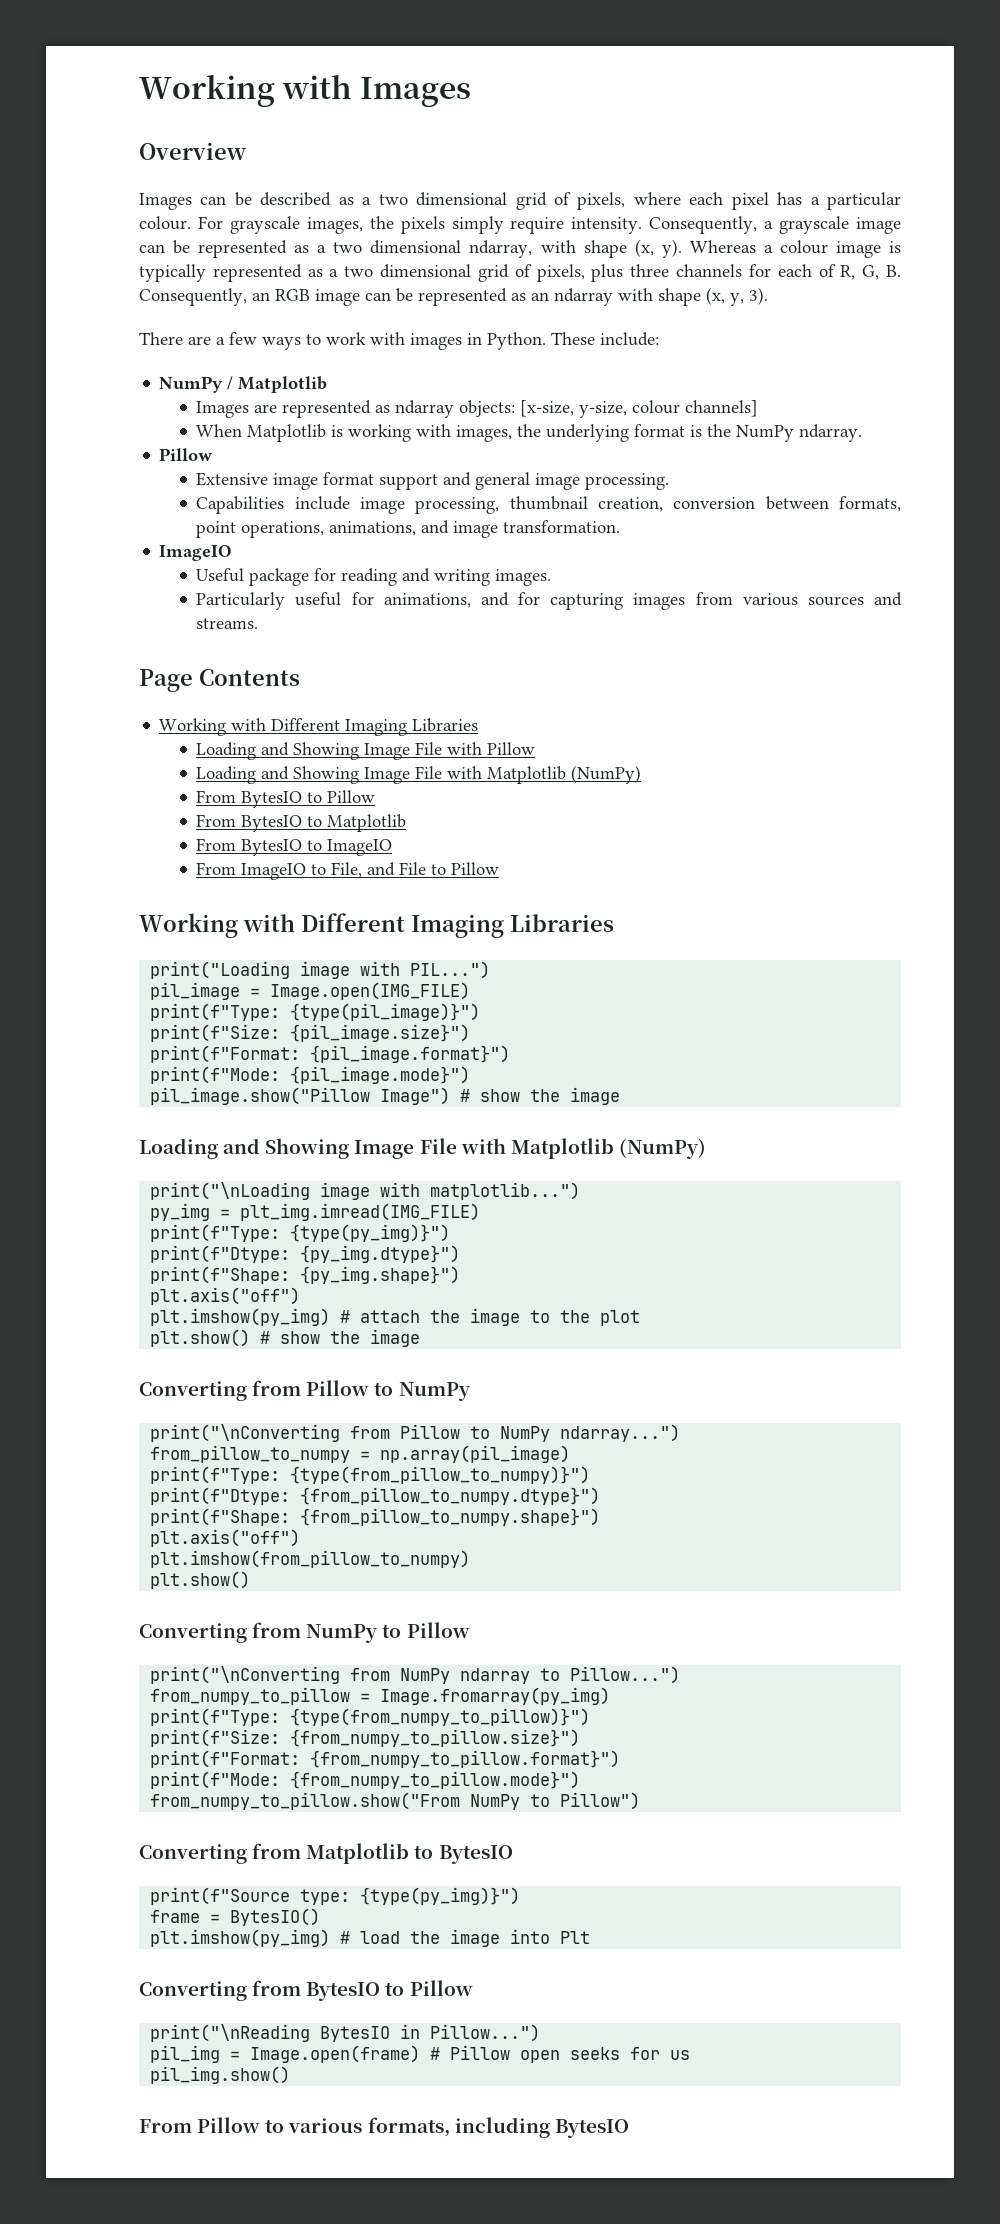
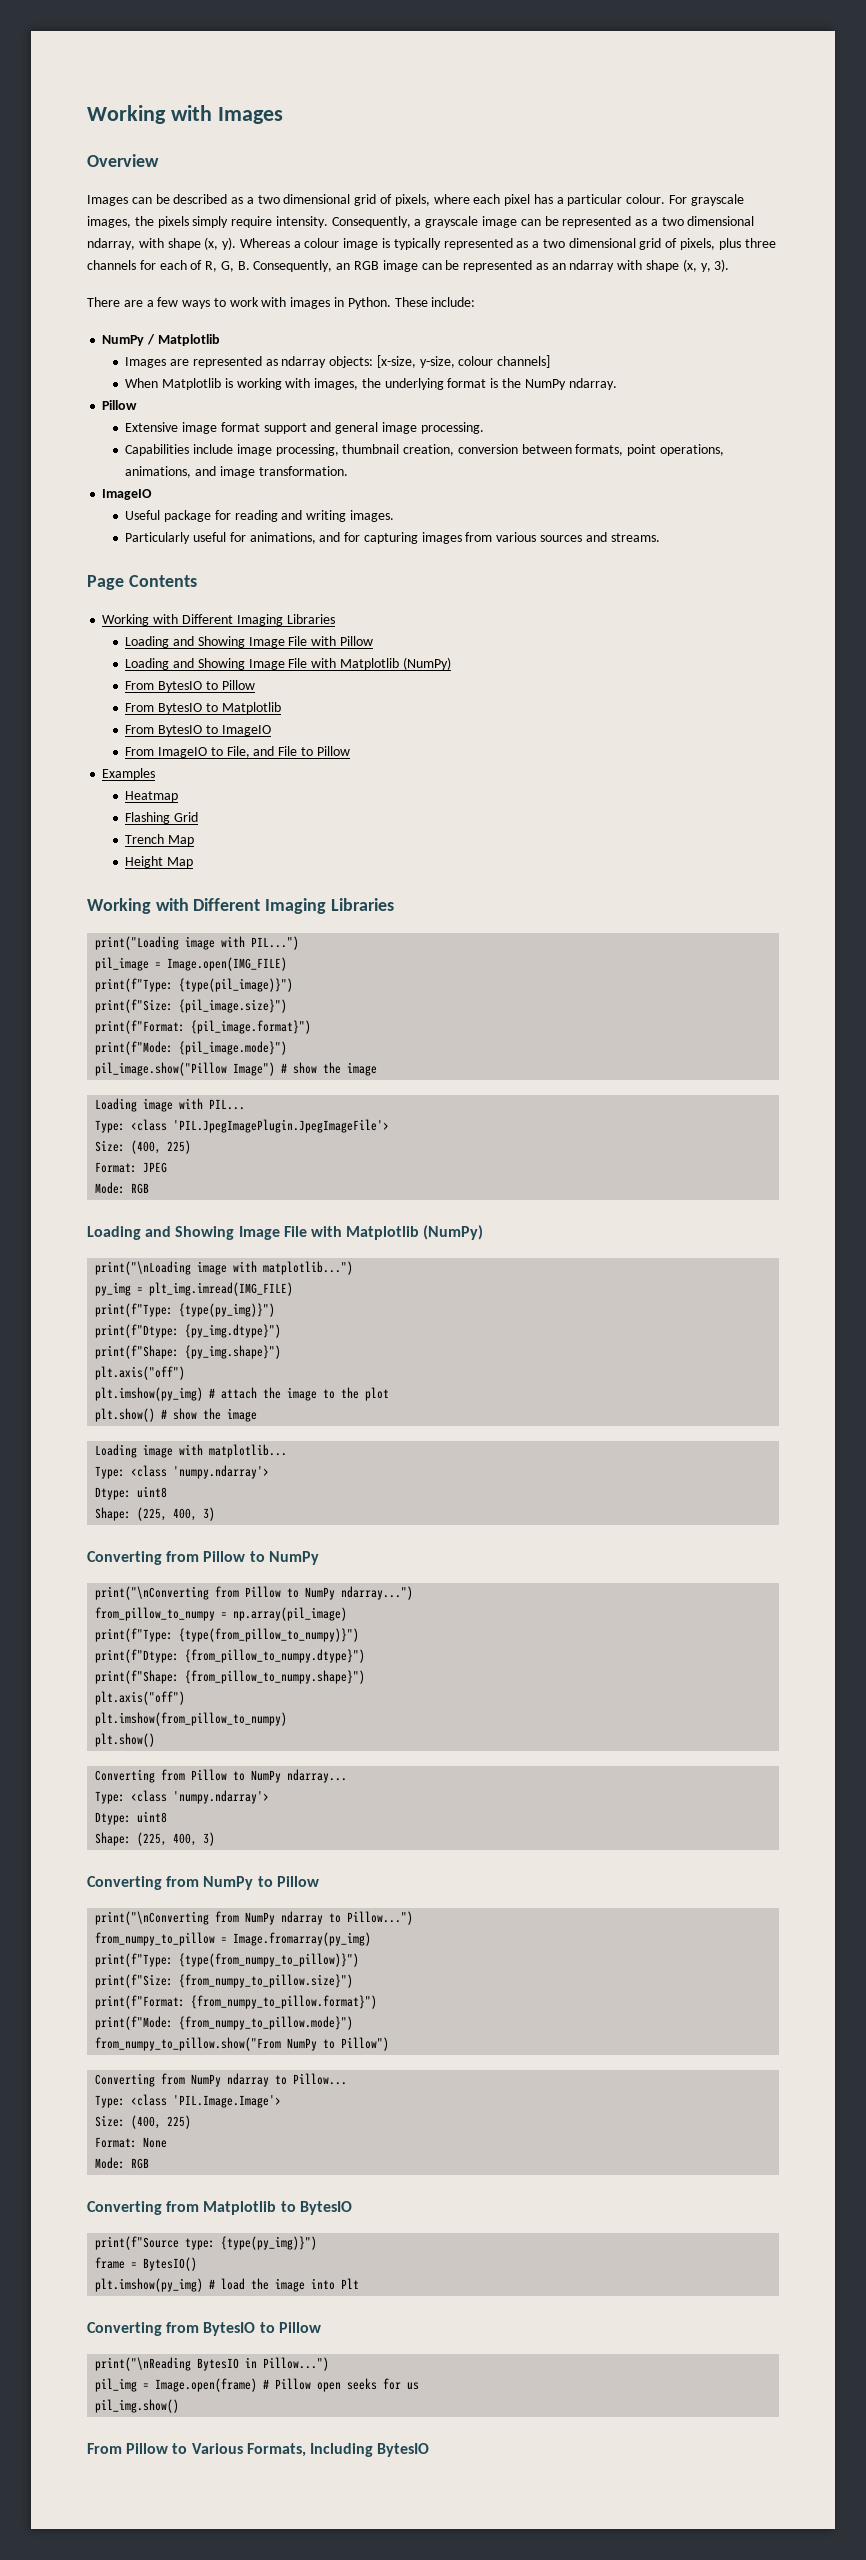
(500, 868) none -> [102,768,156,780] [125,791,179,802] [125,812,198,824] [125,834,194,846] [125,856,193,868] // Examples // Heatmap // Flashing Grid // Trench Map // Height Map
(621, 1096) none -> [95,1098,246,1112] [95,1119,390,1133] [95,1140,192,1154] [95,1162,168,1173] [95,1182,150,1194] // Loading image with PIL... // Type: <class 'PIL.JpegImagePlugin.JpegImageFile'> // Size: (400, 225) // Format: JPEG // Mode: RGB
(421, 1338) none -> [95,1444,288,1458] [95,1465,270,1479] [95,1486,168,1500] [95,1507,216,1521] // Loading image with matplotlib... // Type: <class 'numpy.ndarray'> // Dtype: uint8 // Shape: (225, 400, 3)
(251, 1580) none -> [95,1769,348,1783] [95,1790,270,1804] [95,1811,168,1825] [95,1832,216,1846] // Converting from Pillow to NumPy ndarray... // Type: <class 'numpy.ndarray'> // Dtype: uint8 // Shape: (225, 400, 3)
(641, 1801) none -> [95,2073,348,2087] [95,2094,282,2108] [95,2115,192,2129] [95,2137,168,2148] [95,2157,150,2169] // Converting from NumPy ndarray to Pillow... // Type: <class 'PIL.Image.Image'> // Size: (400, 225) // Format: None // Mode: RGB
[288,2117,550,2138] various formats, including -> [191,2443,373,2457] Various Formats, Including

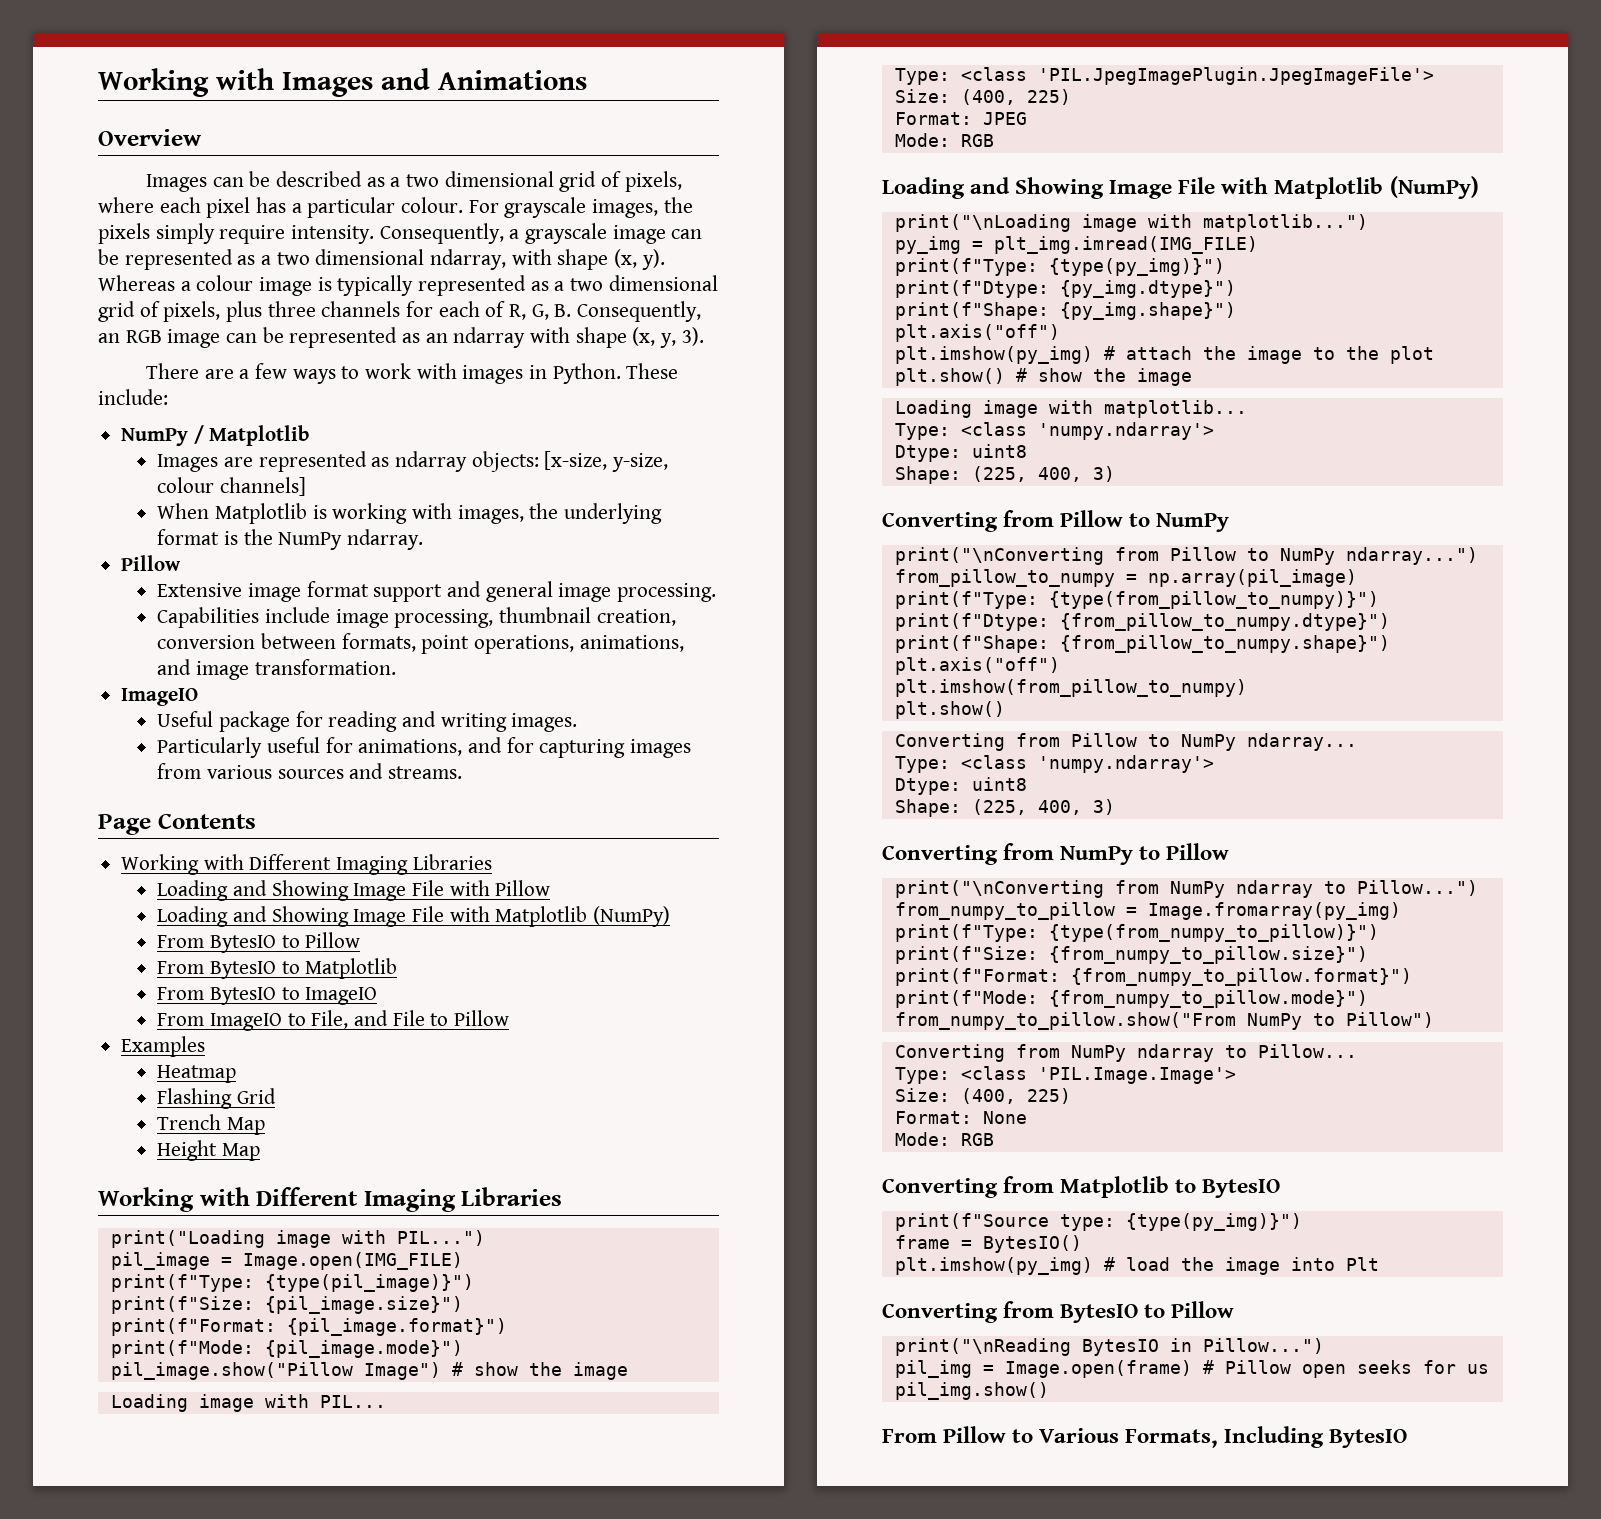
(283, 115) none -> [381,68,587,90] and Animations

